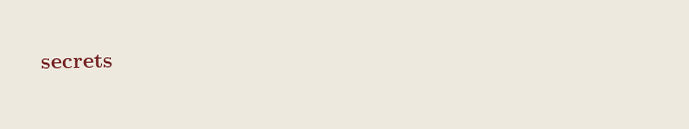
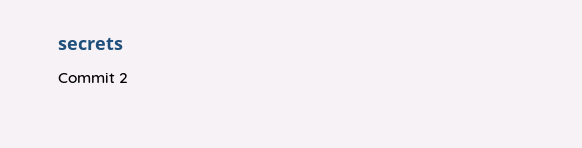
(114, 61) none -> [58,72,129,83] // Commit 2

